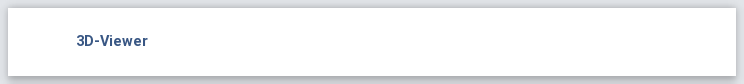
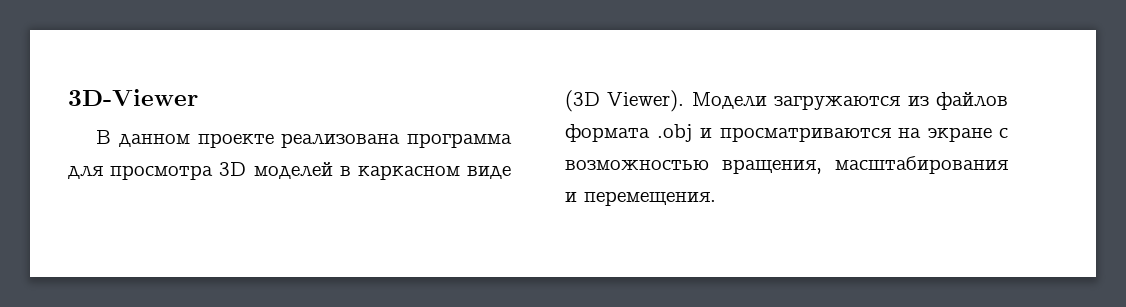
(148, 40) none -> [96,130,512,148] [68,162,512,180] [565,90,1008,112] [565,124,1008,142] [565,156,1008,174] [565,191,716,206] // В данном проекте реализована программа для просмотра 3D моделей в каркасном виде (3D Viewer). Модели загружаются из файлов формата .obj и просматриваются на экране с возможностью вращения, масштабирования и перемещения.

